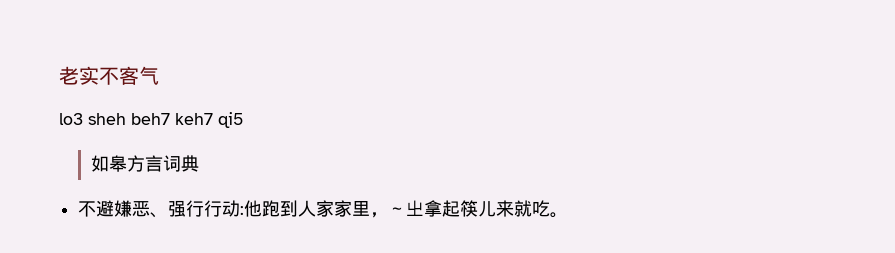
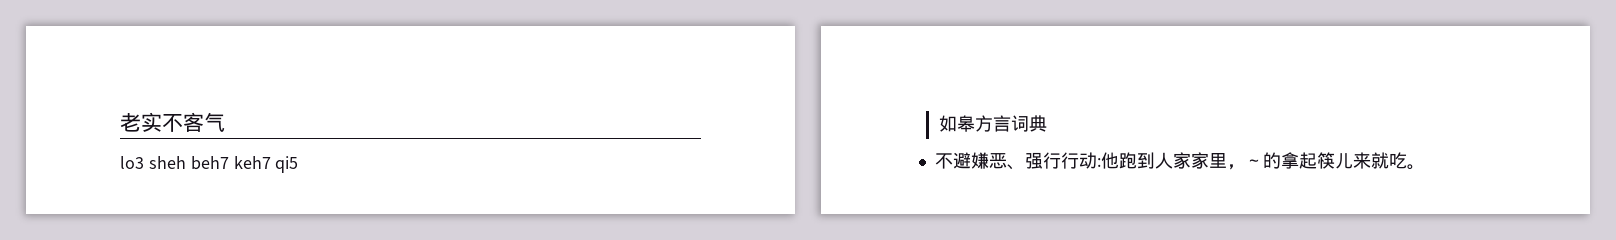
[406,200,425,216] 㞢 -> [1262,152,1281,169] 的

